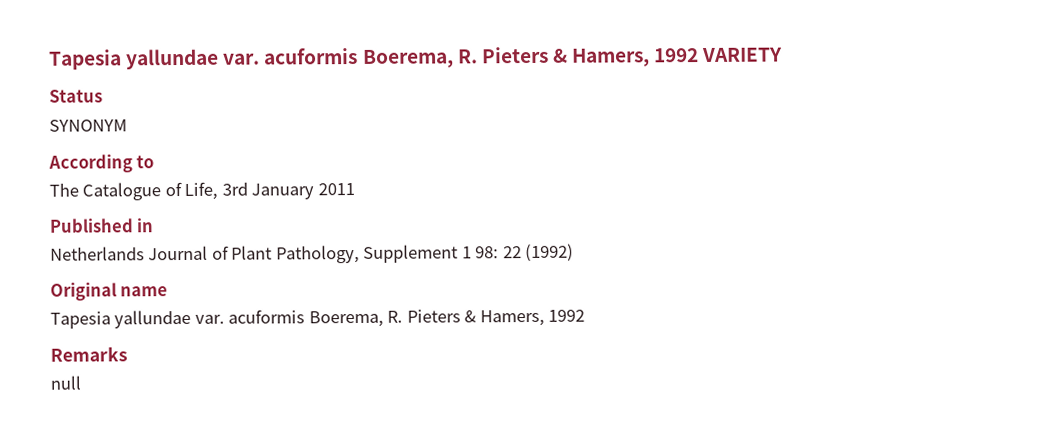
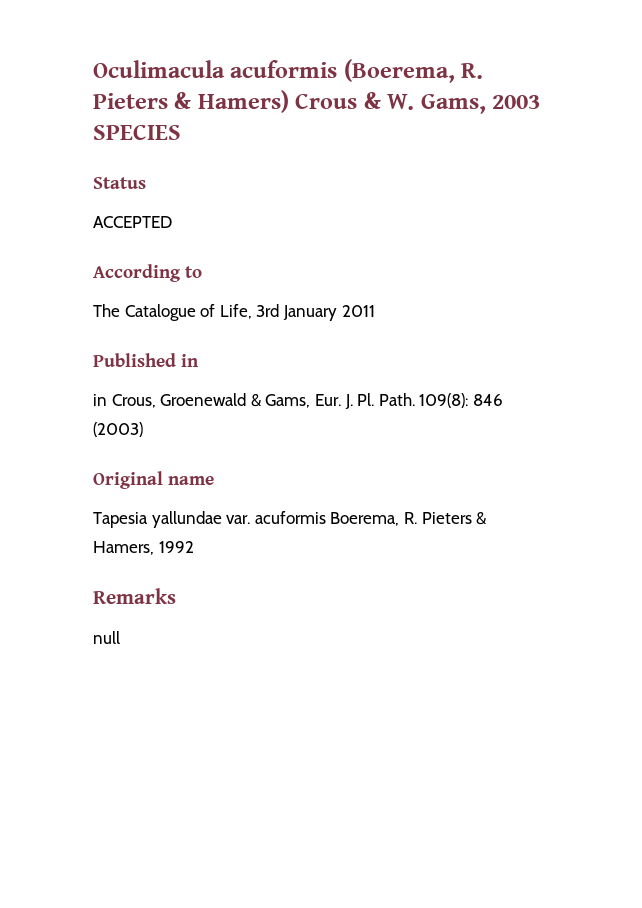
[49,46,784,70] Tapesia yallundae var. acuformis Boerema, R. Pieters & Hamers, 1992 VARIETY -> [93,59,484,83] [93,90,541,114] [93,125,181,140] Oculimacula acuformis (Boerema, R. Pieters & Hamers) Crous & W. Gams, 2003 SPECIES
[49,119,127,132] SYNONYM -> [93,216,172,228] ACCEPTED
[50,243,575,264] Netherlands Journal of Plant Pathology, Supplement 1 98: 22 (1992) -> [93,393,503,409] [93,422,143,437] in Crous, Groenewald & Gams, Eur. J. Pl. Path. 109(8): 846 (2003)

